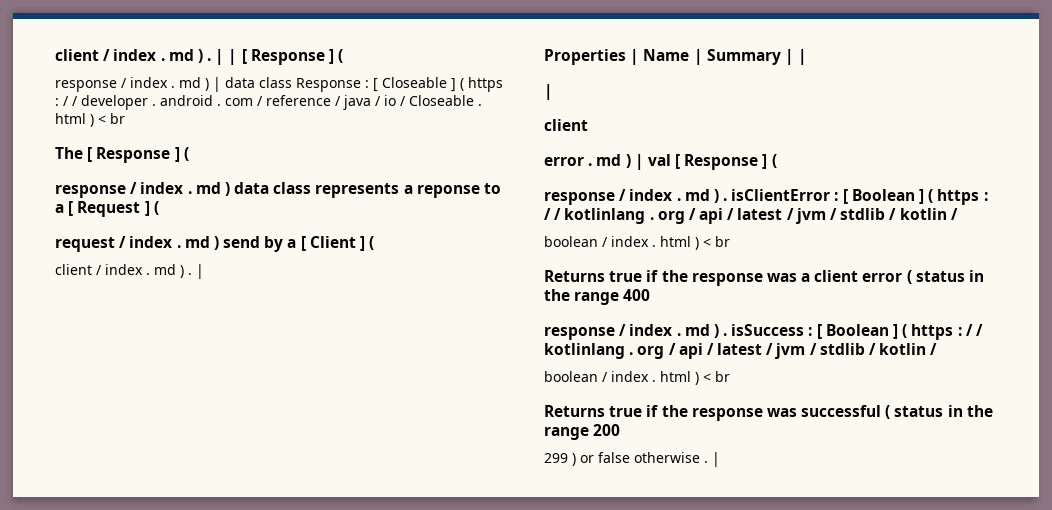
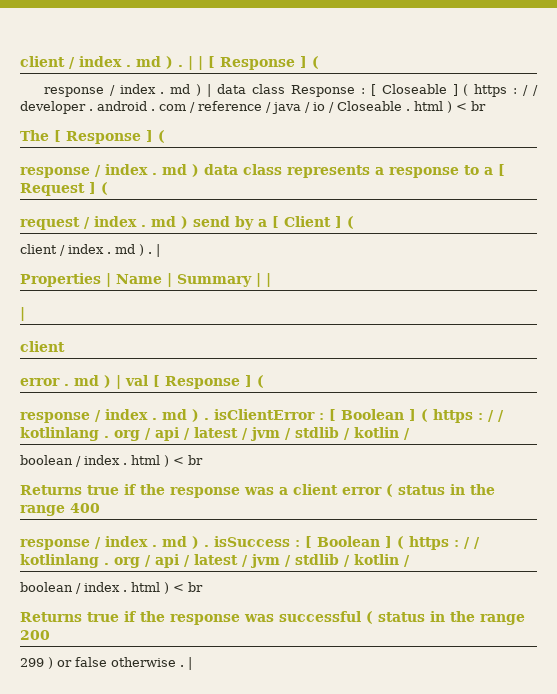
[416,185,480,198] reponse -> [389,167,459,178] response

